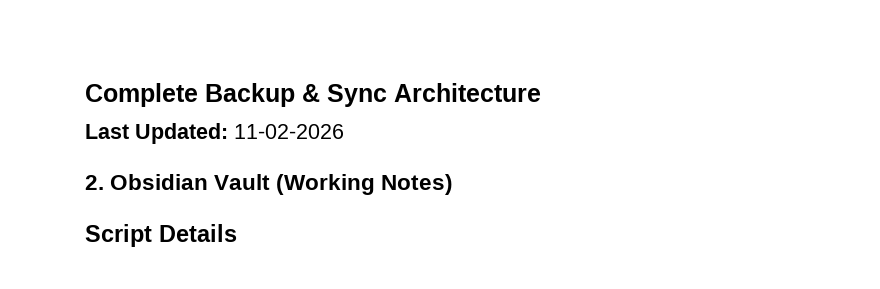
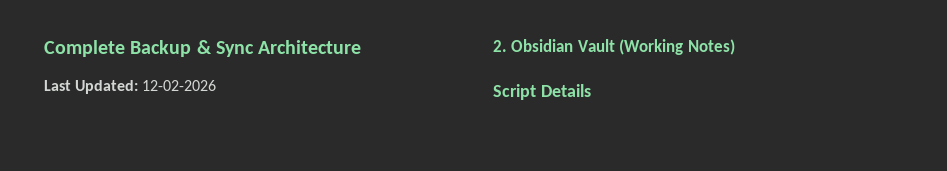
[234,124,344,139] 11-02-2026 -> [142,80,217,91] 12-02-2026

